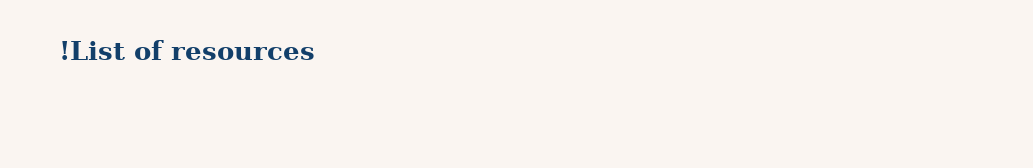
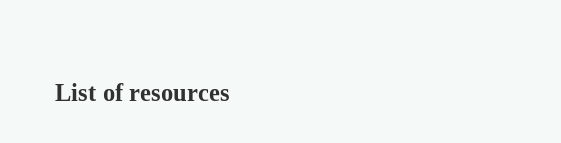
[59,41,125,60] !List -> [55,83,97,101] List

